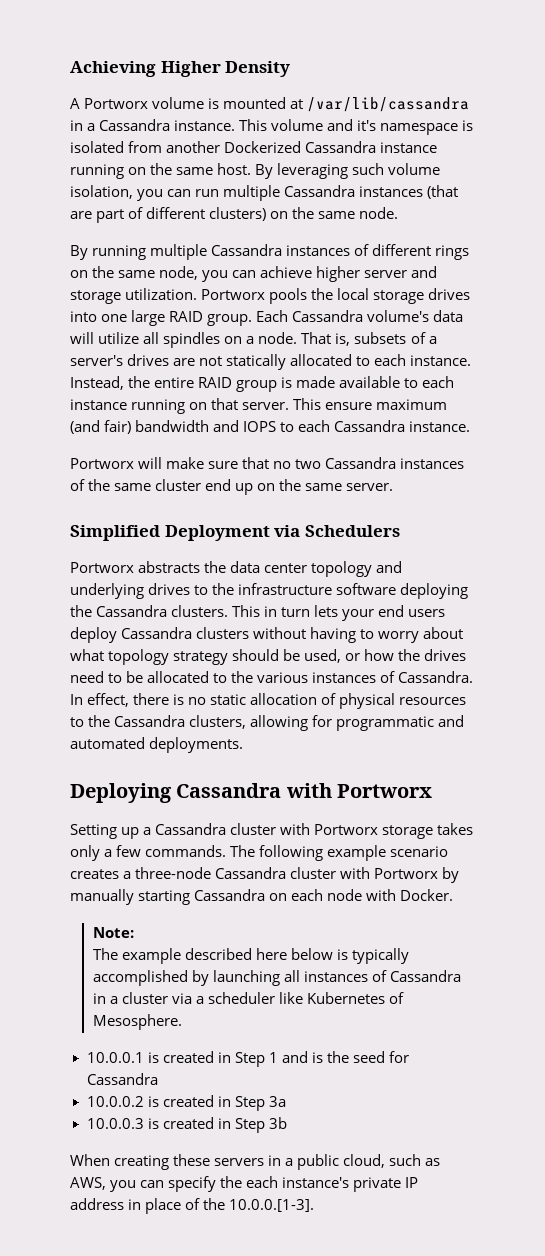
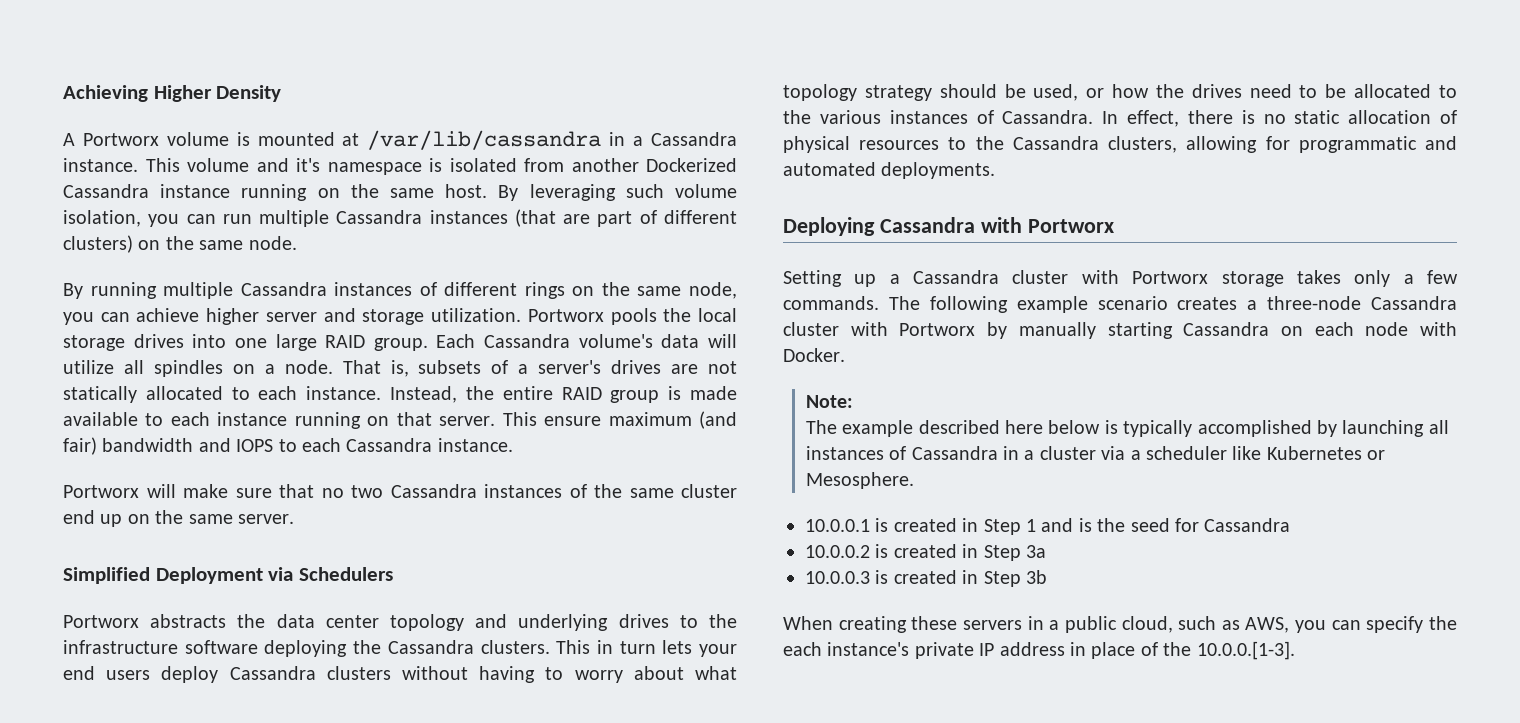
[389,992,405,1004] of -> [1367,450,1386,460] or

